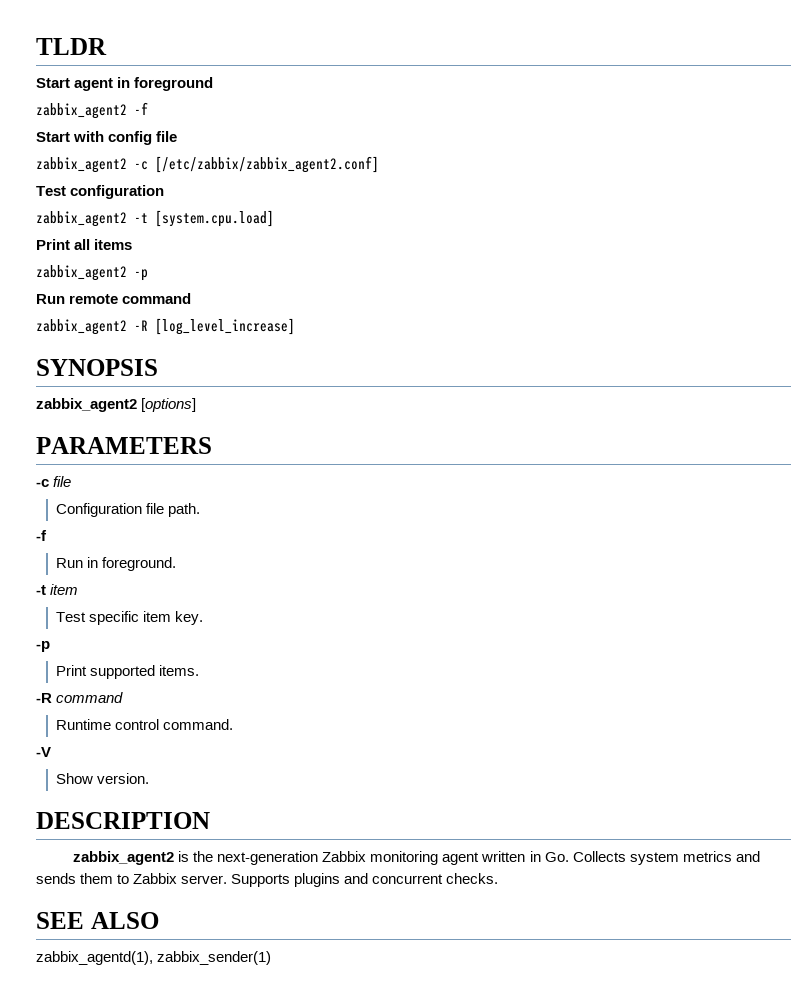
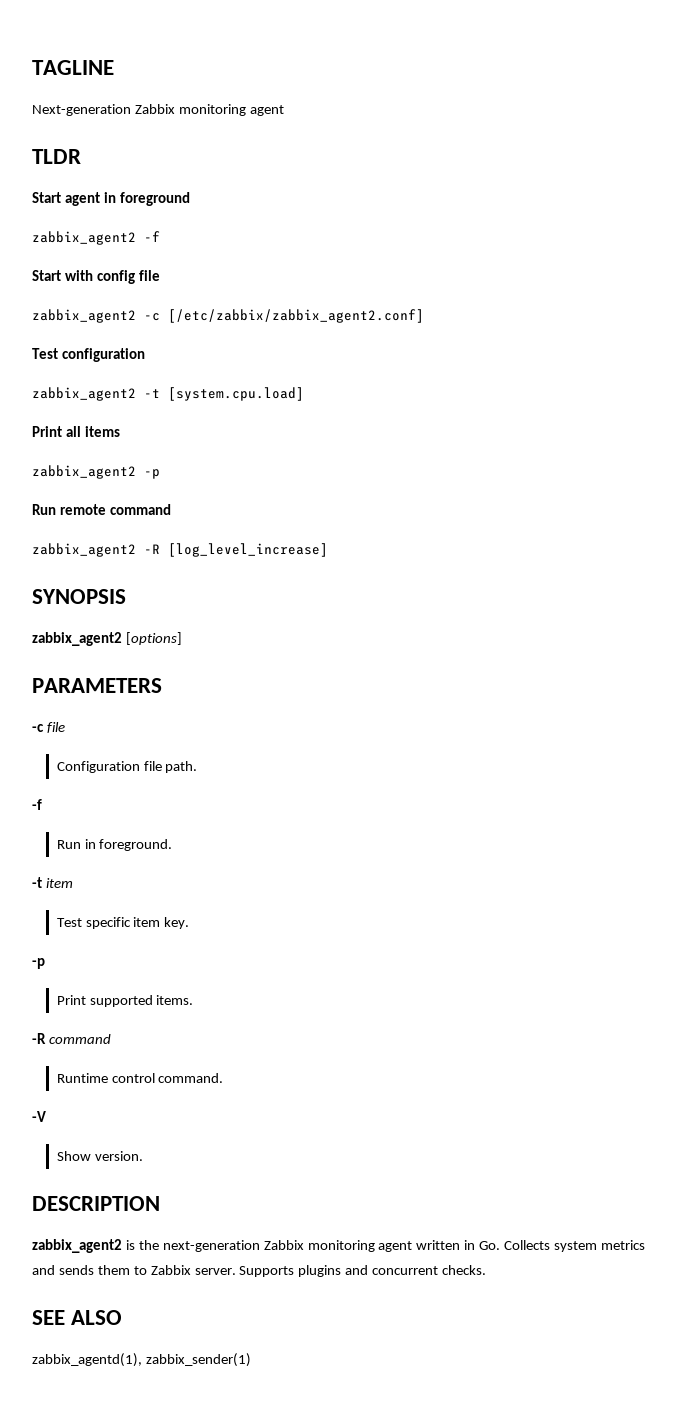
(36, 46) none -> [32,60,114,75] [32,104,284,116] TAGLINE // Next-generation Zabbix monitoring agent //

